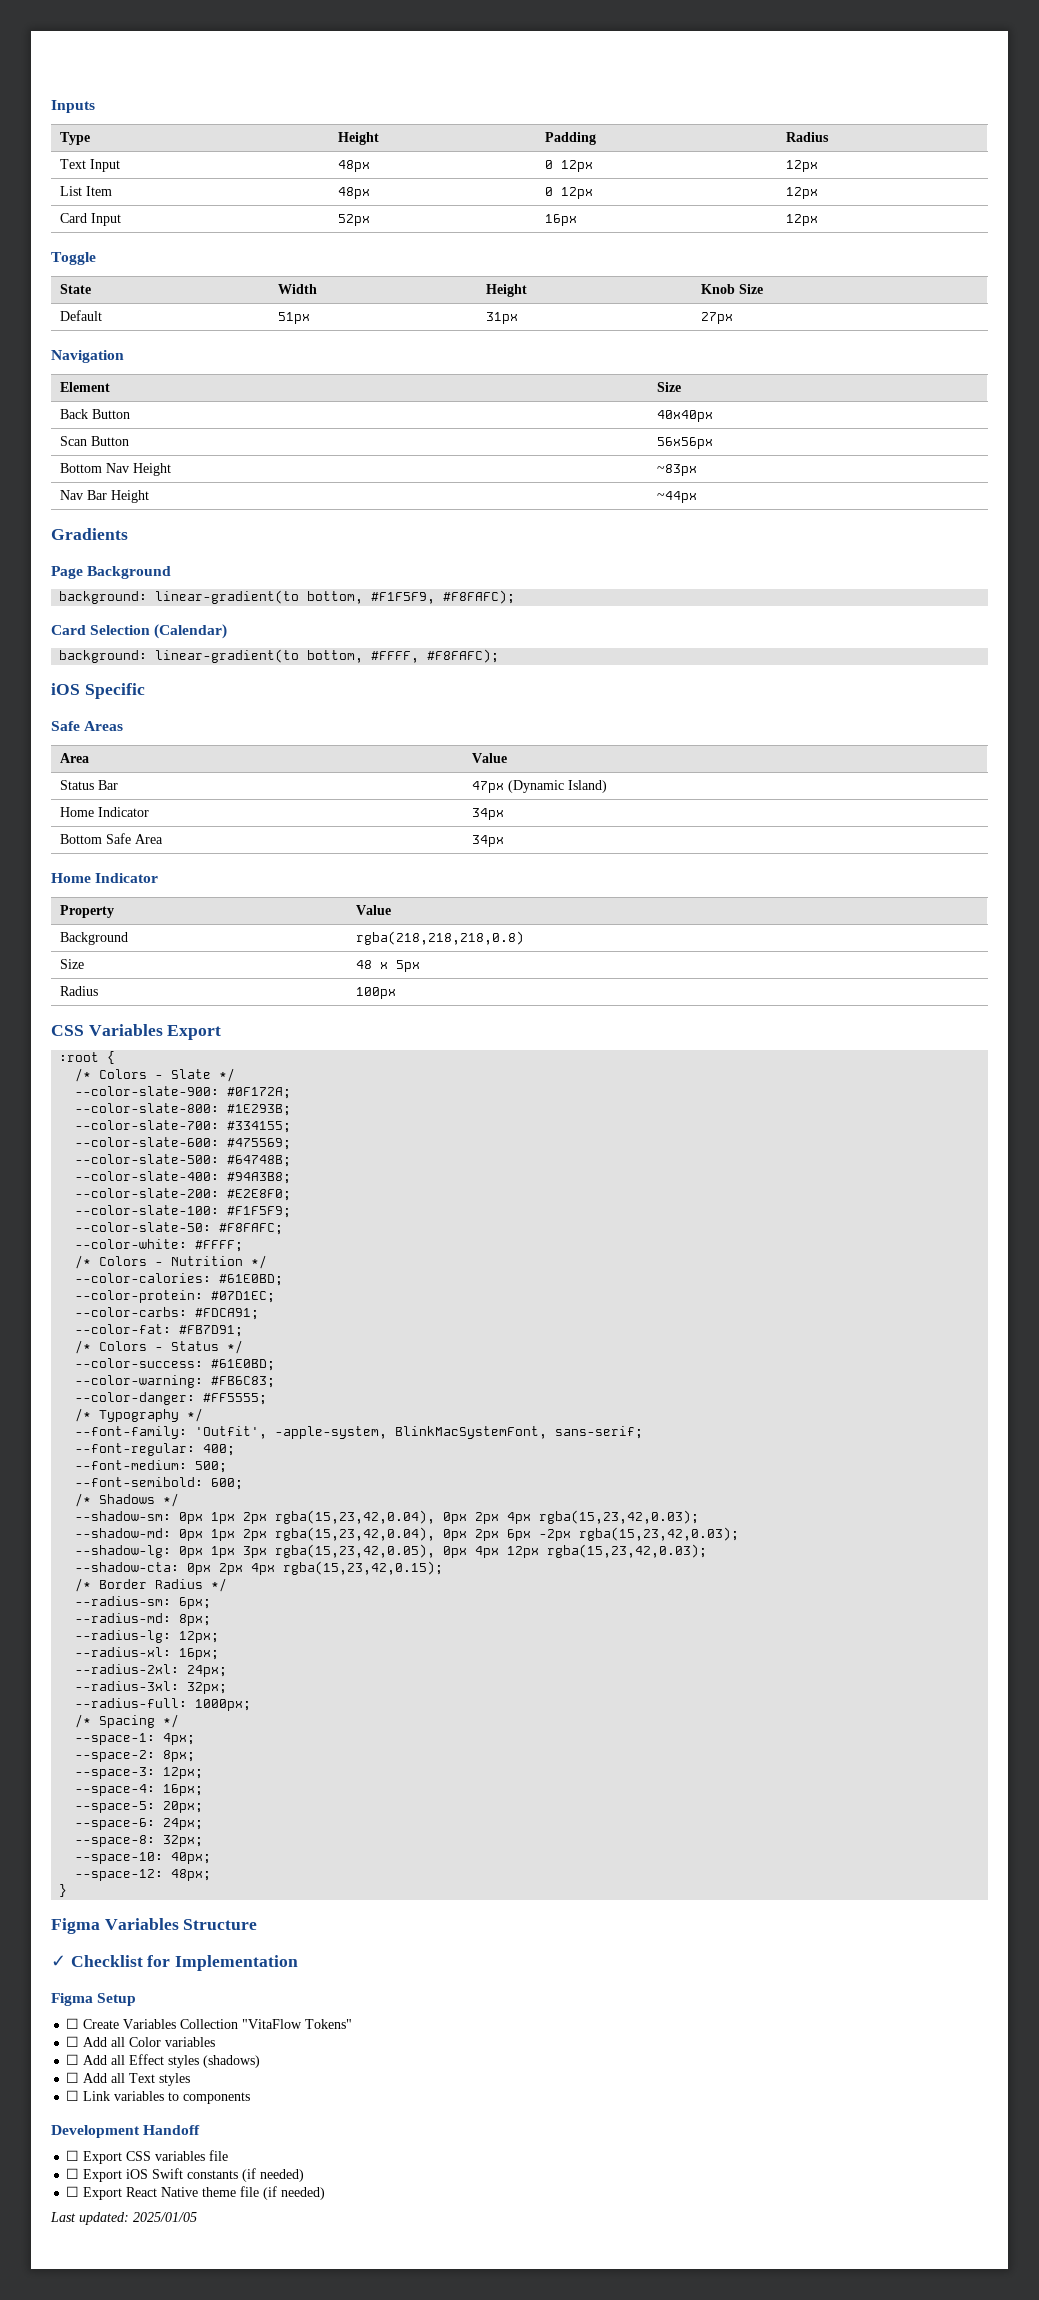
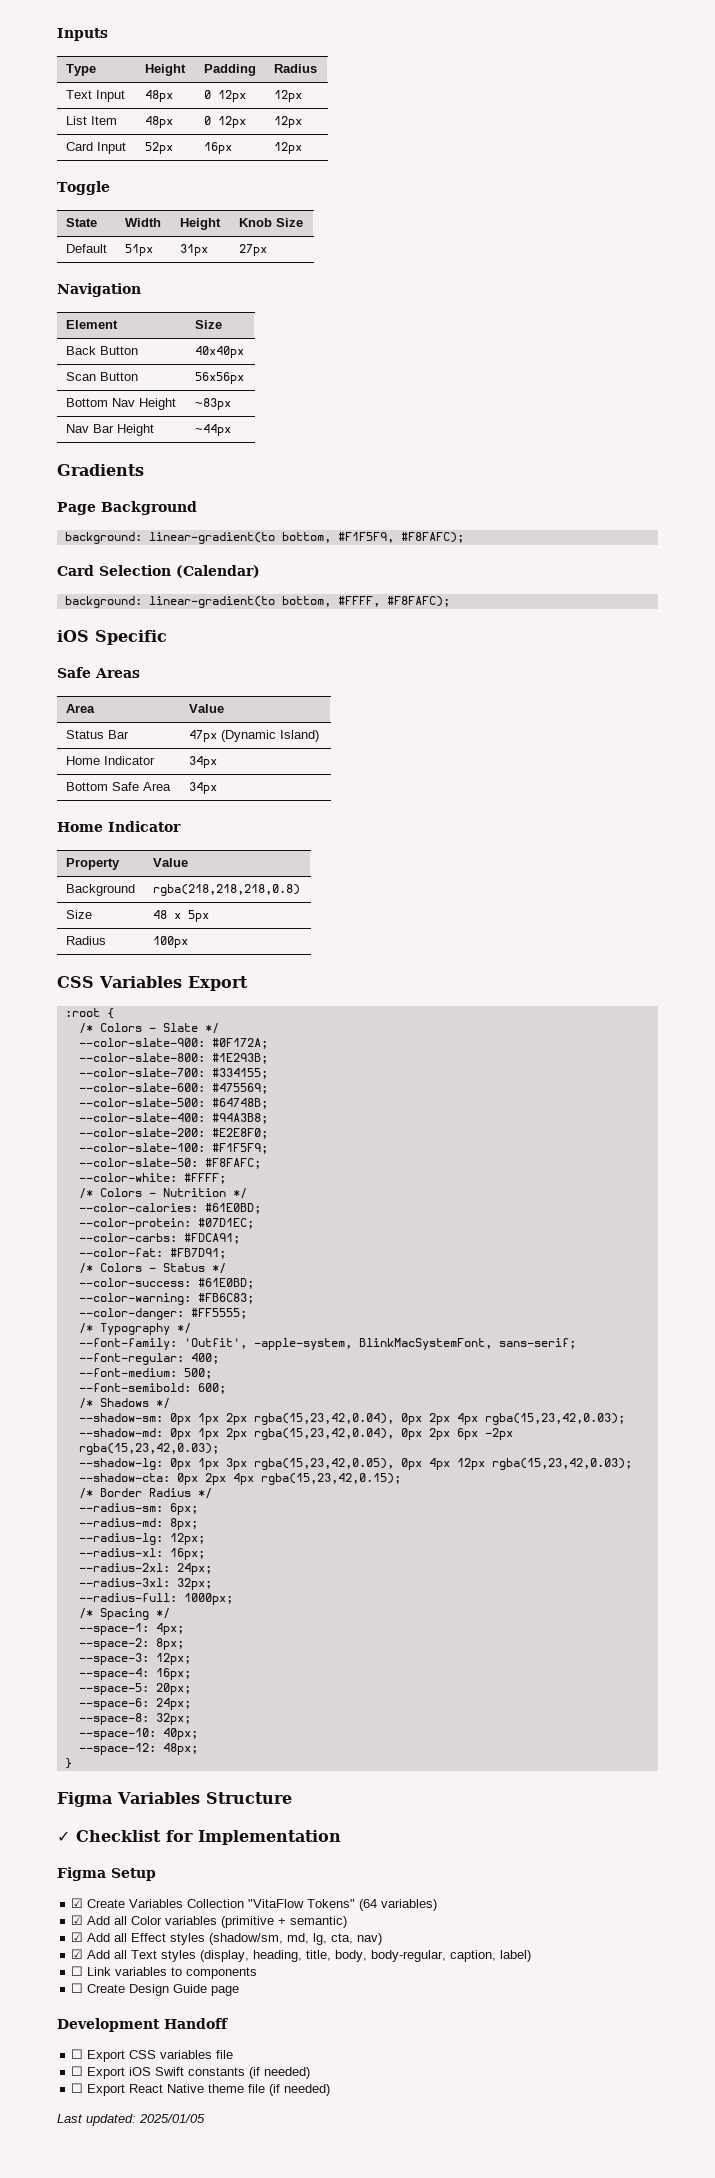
[66,2018,80,2029] ☐ -> [71,1898,84,1908] ☑
[66,2036,80,2047] // ☐ -> [359,1899,438,1911] [71,1915,84,1925] (64 variables) // ☑
[66,2054,261,2068] [66,2072,191,2086] // ☐ Add all Effect styles (shadows) // ☐ Add all Text styles -> [221,1916,348,1928] [71,1932,383,1945] [71,1949,532,1962] (primitive + semantic) // ☑ Add all Effect styles (shadow/sm, md, lg, cta, nav) // ☑ Add all Text styles (display, heading, title, body, body-regular, caption, label)
(251, 2098) none -> [71,1983,240,1996] // ☐ Create Design Guide page

